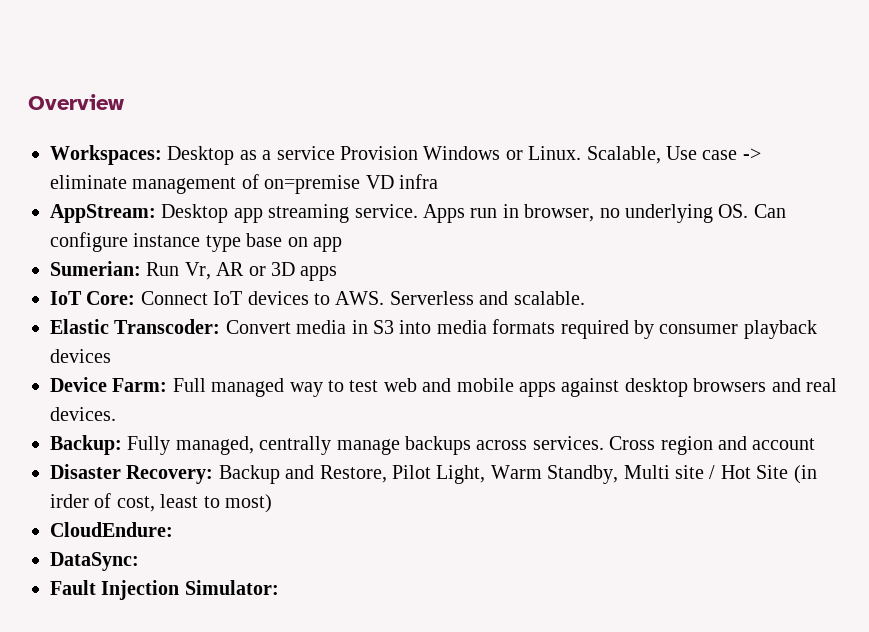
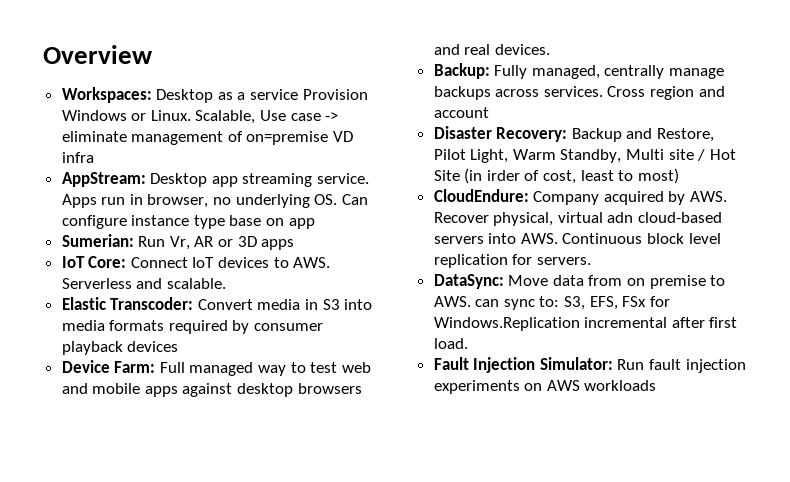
[50,552,139,571] [50,580,279,600] // DataSync: // Fault Injection Simulator: -> [533,191,728,205] [433,212,723,226] [433,233,721,244] [433,254,591,268] [433,274,726,289] [433,296,670,310] [433,317,738,331] [433,338,468,349] [433,357,746,373] [433,380,657,394] Company acquired by AWS. Recover physical, virtual adn cloud-based servers into AWS. Continuous block level replication for servers. // DataSync: Move data from on premise to AWS. can sync to: S3, EFS, FSx for Windows.Replication incremental after first load. // Fault Injection Simulator: Run fault injection experiments on AWS workloads

